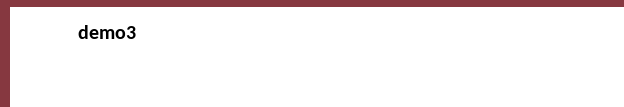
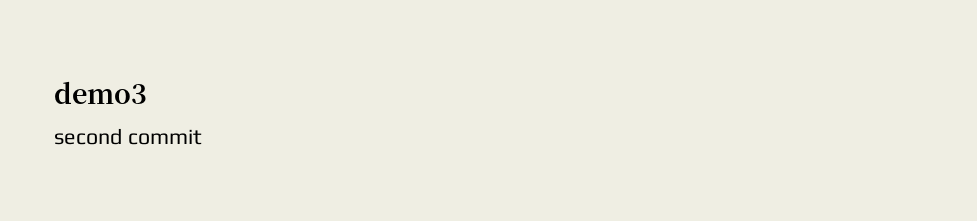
(136, 32) none -> [54,128,202,145] // second commit

